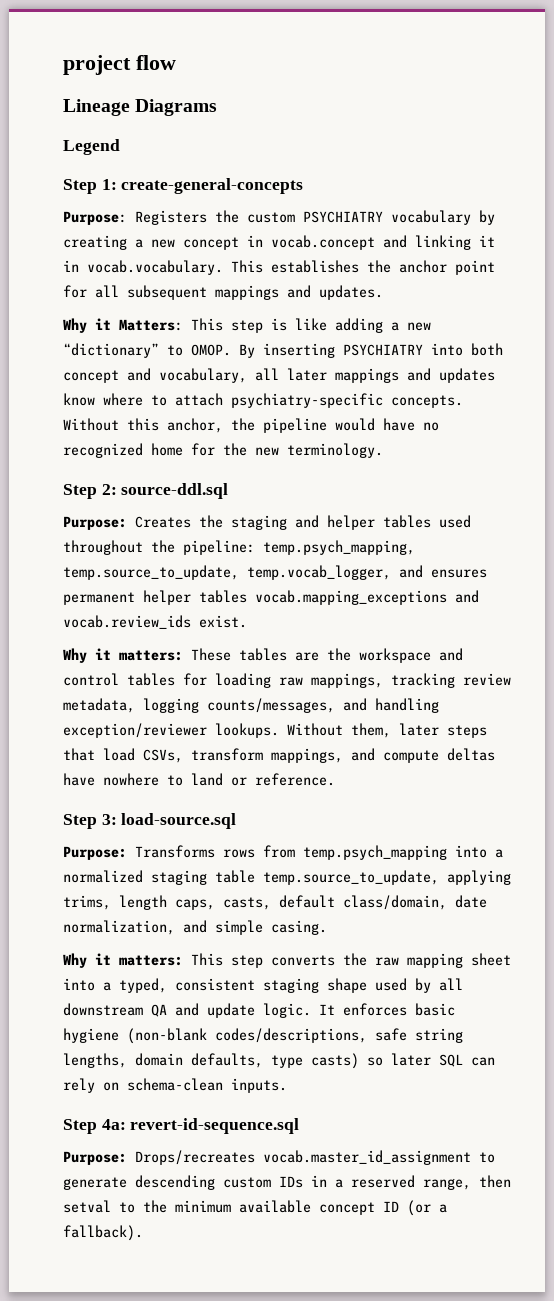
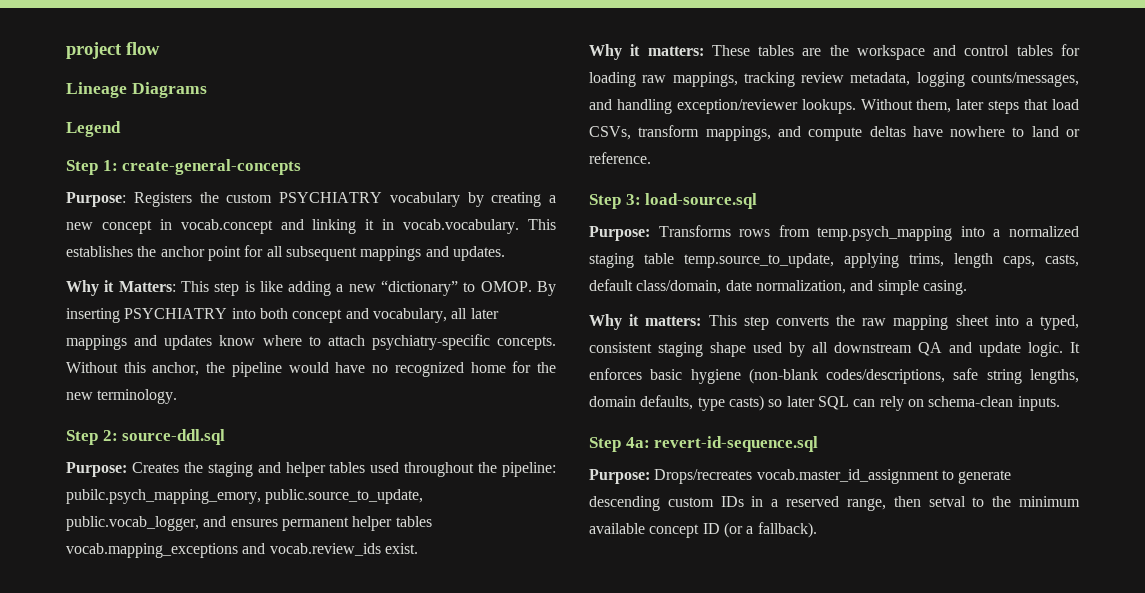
[263,540,415,555] [63,565,391,580] temp.psych_mapping, temp.source_to_update, temp.vocab_logger, -> [66,489,424,504] [66,516,199,531] pubilc.psych_mapping_emory, public.source_to_update, public.vocab_logger,

